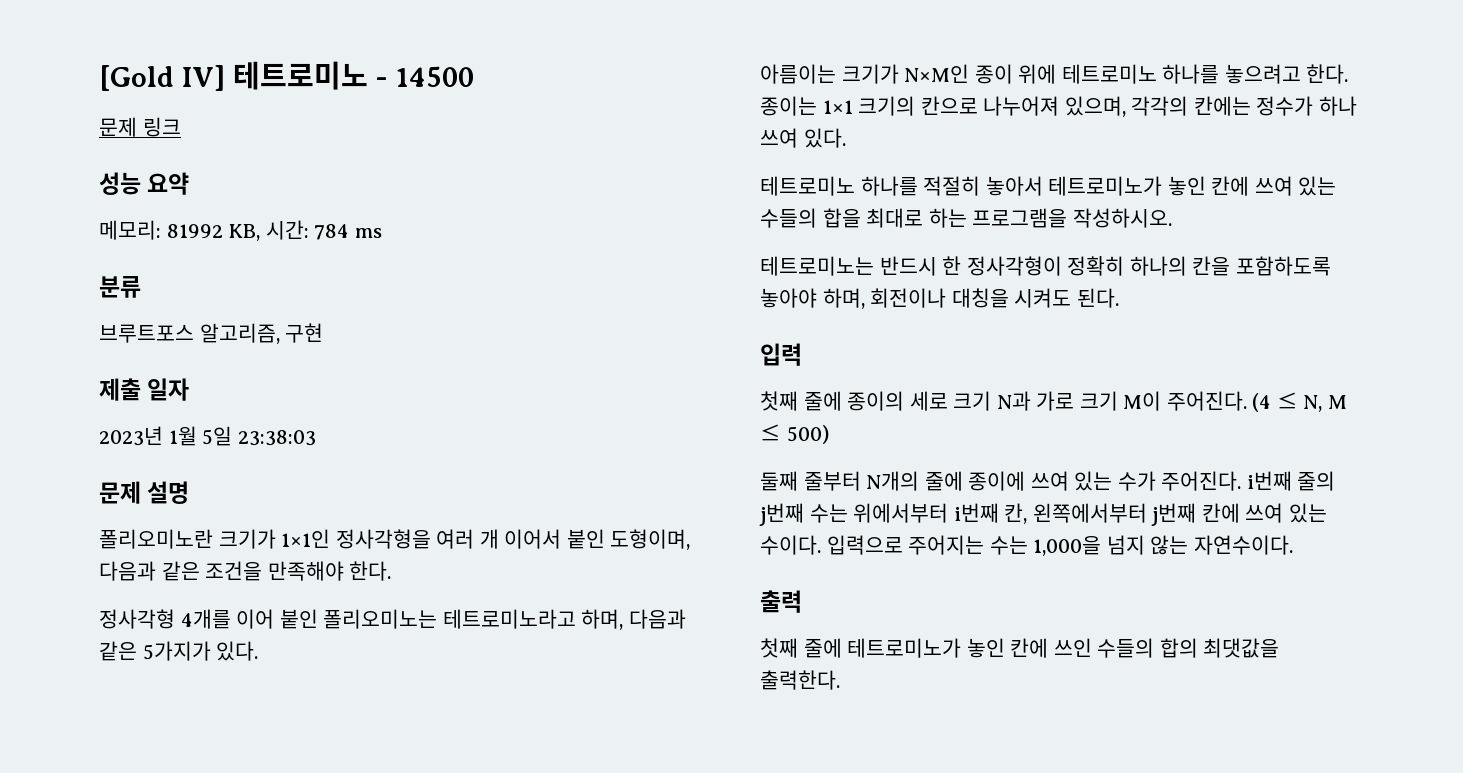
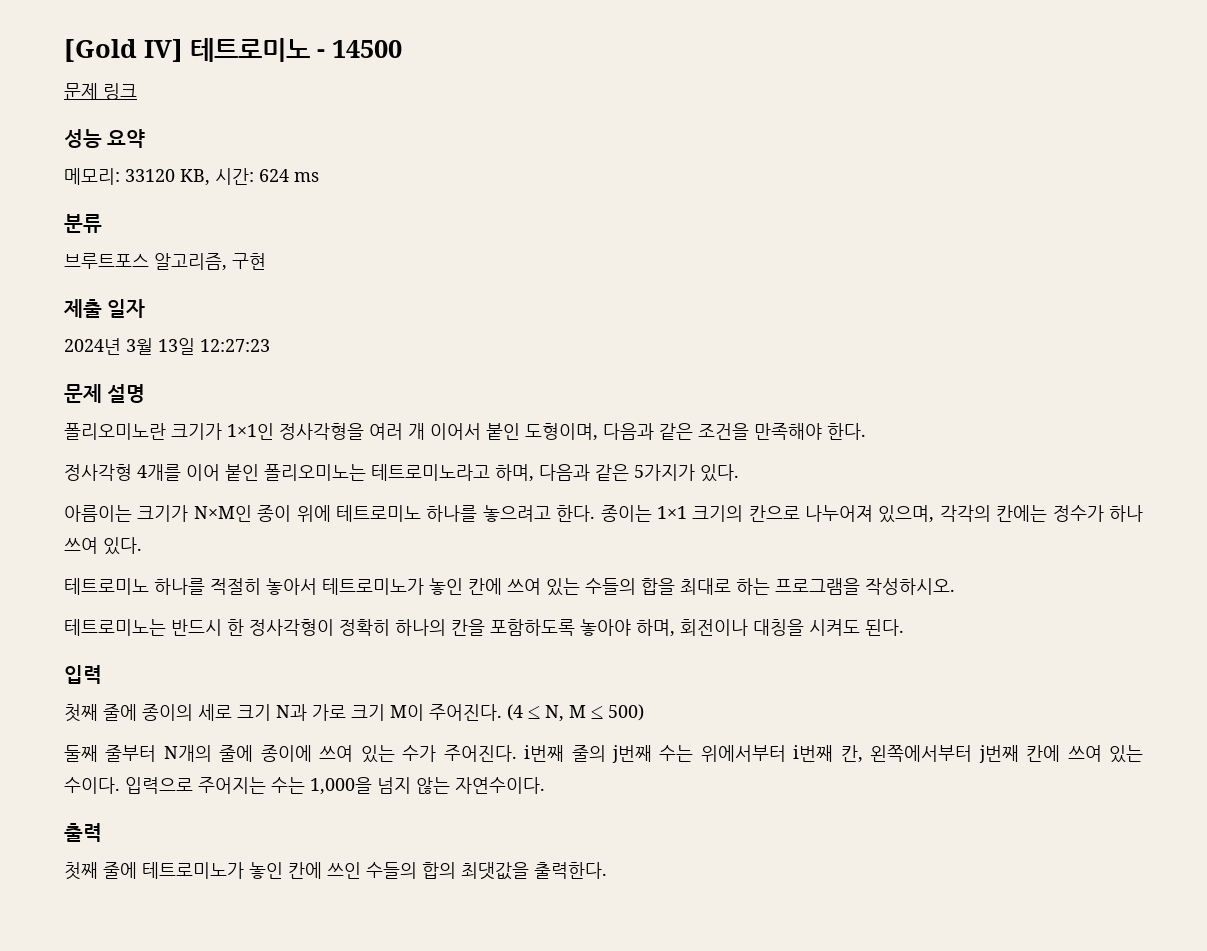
[166,224,223,238] 81992 -> [125,169,175,182] 33120
[314,224,350,240] 784 -> [259,169,289,182] 624
[99,426,316,446] 2023년 1월 5일 23:38:03 -> [64,338,270,355] 2024년 3월 13일 12:27:23

